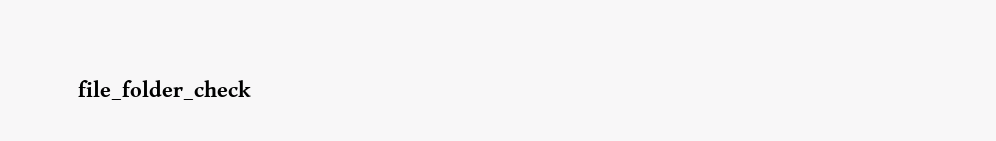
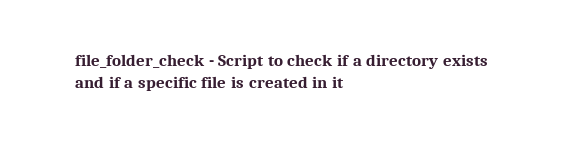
(251, 90) none -> [208,54,488,69] [75,76,344,91] - Script to check if a directory exists and if a specific file is created in it

